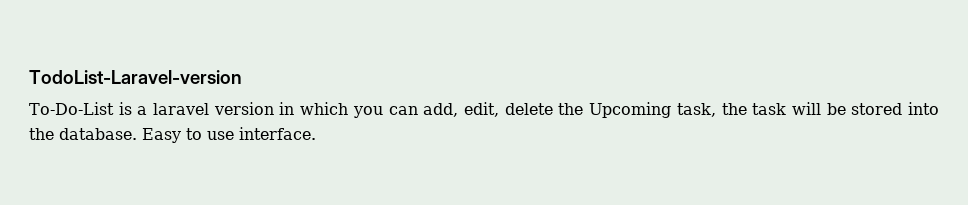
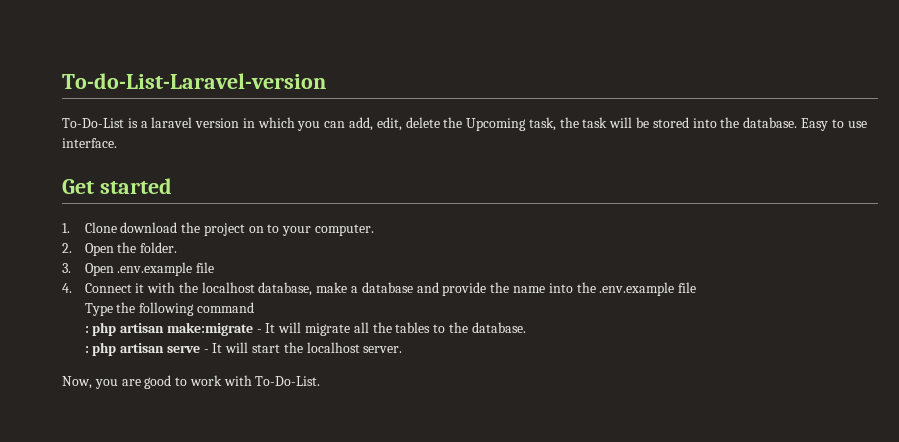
[29,70,242,84] TodoList-Laravel-version -> [62,73,326,89] To-do-List-Laravel-version
(316, 133) none -> [62,178,172,194] [62,222,375,236] [62,242,178,256] [62,262,215,276] [62,282,697,296] [84,302,254,316] [84,322,526,336] [84,342,403,356] [62,375,321,389] // Get started // 1. Clone download the project on to your computer. // 2. Open the folder. // 3. Open .env.example file // 4. Connect it with the localhost database, make a database and provide the name into the .env.example file // Type the following command // : php artisan make:migrate - It will migrate all the tables to the database. // : php artisan serve - It will start the localhost server. // Now, you are good to work with To-Do-List.

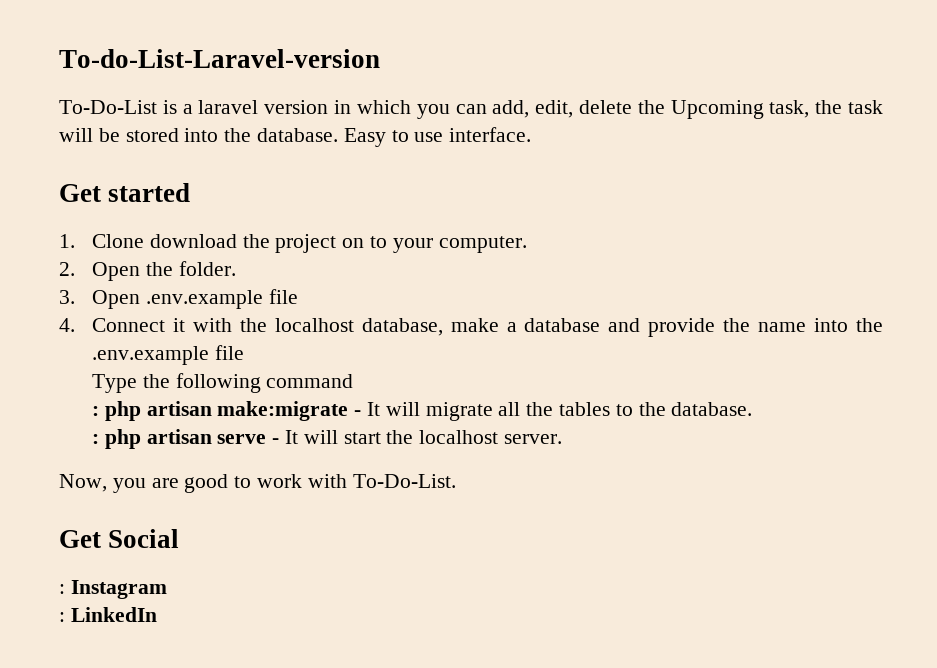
(321, 381) none -> [59,529,180,548] [59,580,167,599] [59,607,157,622] // Get Social // : Instagram // : LinkedIn

